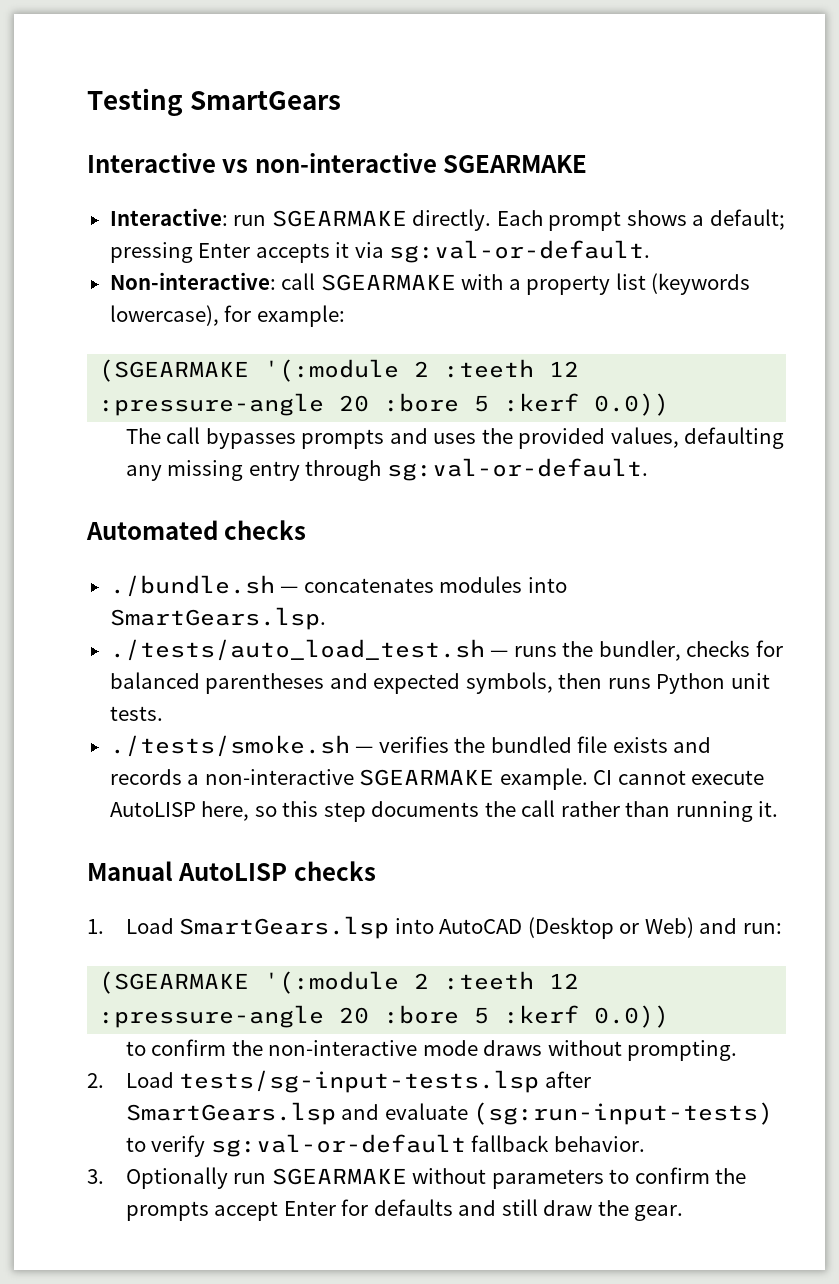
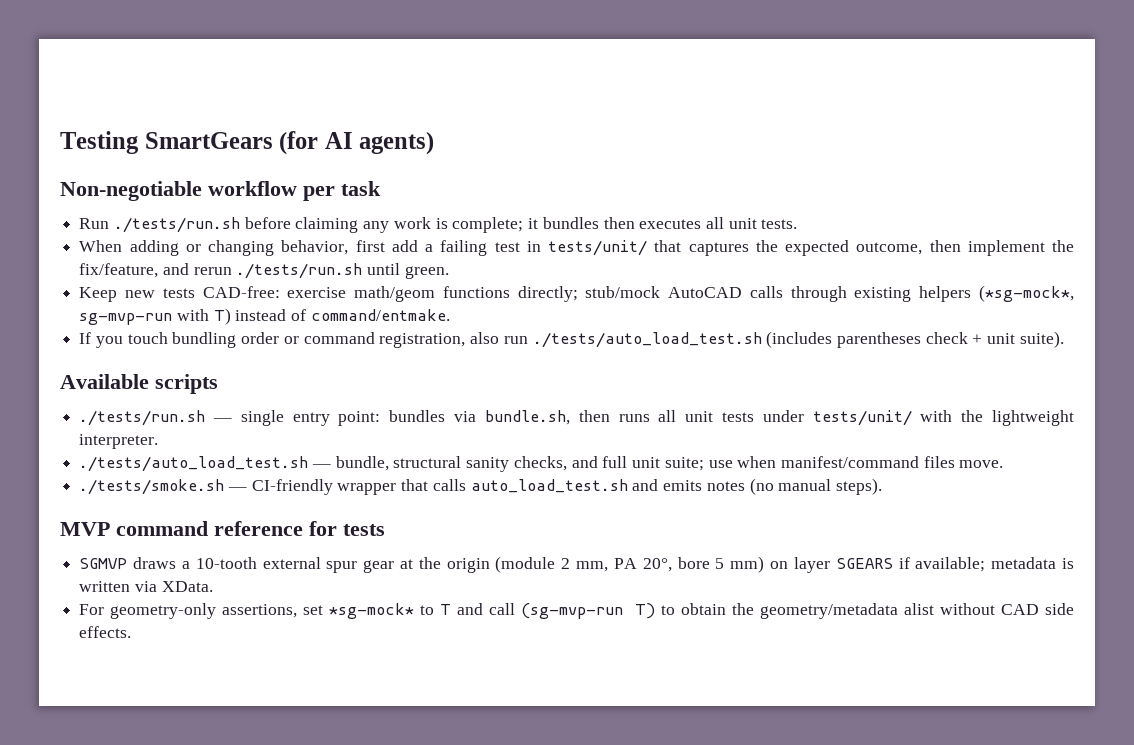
[87,153,588,173] [109,208,785,231] [109,240,651,263] [109,272,751,295] [109,305,345,327] [99,359,580,382] [99,393,670,416] [125,427,785,449] [125,458,648,481] [86,520,307,540] [109,575,567,597] [109,607,326,630] [109,639,783,661] [109,672,770,694] [109,706,163,721] [109,735,712,757] [109,768,765,790] [109,800,779,822] [87,861,376,881] [87,916,782,939] [99,971,580,994] [99,1005,670,1028] [125,1039,738,1061] [87,1070,591,1093] [125,1102,774,1125] [125,1134,645,1157] [87,1167,747,1189] [125,1199,684,1221] // Interactive vs non-interactive SGEARMAKE // Interactive: run SGEARMAKE directly. Each prompt shows a default; pressing Enter accepts it via sg:val-or-default. // Non-interactive: call SGEARMAKE with a property list (keywords lowercase), for example: // (SGEARMAKE '(:module 2 :teeth 12 :pressure-angle 20 :bore 5 :kerf 0.0)) // The call bypasses prompts and uses the provided values, defaulting any missing entry through sg:val-or-default. // Automated checks // ./bundle.sh — concatenates modules into SmartGears.lsp. // ./tests/auto_load_test.sh — runs the bundler, checks for balanced parentheses and expected symbols, then runs Python unit tests. // ./tests/smoke.sh — verifies the bundled file exists and records a non-interactive SGEARMAKE example. CI cannot execute AutoLISP here, so this step documents the call rather than running it. // Manual AutoLISP checks // 1. Load SmartGears.lsp into AutoCAD (Desktop or Web) and run: // (SGEARMAKE '(:module 2 :teeth 12 :pressure-angle 20 :bore 5 :kerf 0.0)) // to confirm the non-interactive mode draws without prompting. // 2. Load tests/sg-input-tests.lsp after SmartGears.lsp and evaluate (sg:run-input-tests) to verify sg:val-or-default fallback behavior. // 3. Optionally run SGEARMAKE without parameters to confirm the prompts accept Enter for defaults and still draw the gear. -> [279,131,435,155] [60,181,381,201] [79,217,798,233] [79,240,1074,256] [79,263,449,279] [79,285,1074,302] [79,308,450,325] [79,331,1064,348] [60,374,218,394] [79,410,1074,426] [79,434,159,449] [79,456,1004,472] [79,478,882,495] [60,521,385,536] [79,556,1074,573] [79,581,213,592] [79,603,1074,619] [79,626,132,638] (for AI agents) // Non-negotiable workflow per task // Run ./tests/run.sh before claiming any work is complete; it bundles then executes all unit tests. // When adding or changing behavior, first add a failing test in tests/unit/ that captures the expected outcome, then implement the fix/feature, and rerun ./tests/run.sh until green. // Keep new tests CAD-free: exercise math/geom functions directly; stub/mock AutoCAD calls through existing helpers (*sg-mock*, sg-mvp-run with T) instead of command/entmake. // If you touch bundling order or command registration, also run ./tests/auto_load_test.sh (includes parentheses check + unit suite). // Available scripts // ./tests/run.sh — single entry point: bundles via bundle.sh, then runs all unit tests under tests/unit/ with the lightweight interpreter. // ./tests/auto_load_test.sh — bundle, structural sanity checks, and full unit suite; use when manifest/command files move. // ./tests/smoke.sh — CI-friendly wrapper that calls auto_load_test.sh and emits notes (no manual steps). // MVP command reference for tests // SGMVP draws a 10‑tooth external spur gear at the origin (module 2 mm, PA 20°, bore 5 mm) on layer SGEARS if available; metadata is written via XData. // For geometry-only assertions, set *sg-mock* to T and call (sg-mvp-run T) to obtain the geometry/metadata alist without CAD side effects.

